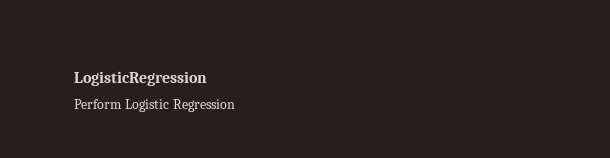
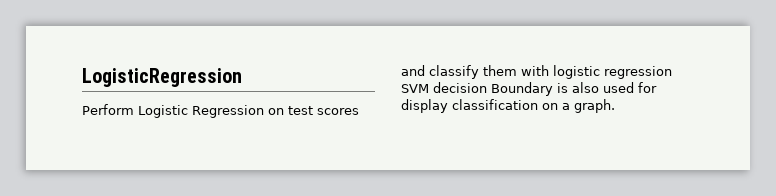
(235, 105) none -> [268,106,359,115] [401,65,672,79] [401,82,657,96] [401,99,615,113] on test scores and classify them with logistic regression SVM decision Boundary is also used for display classification on a graph.

